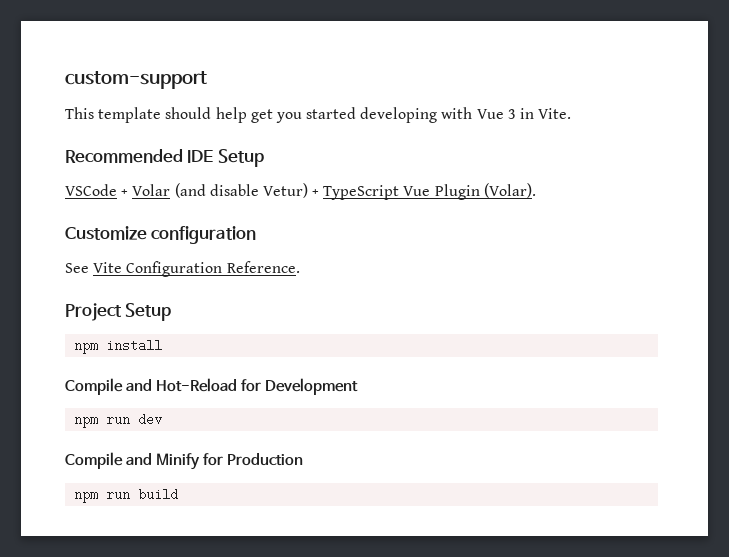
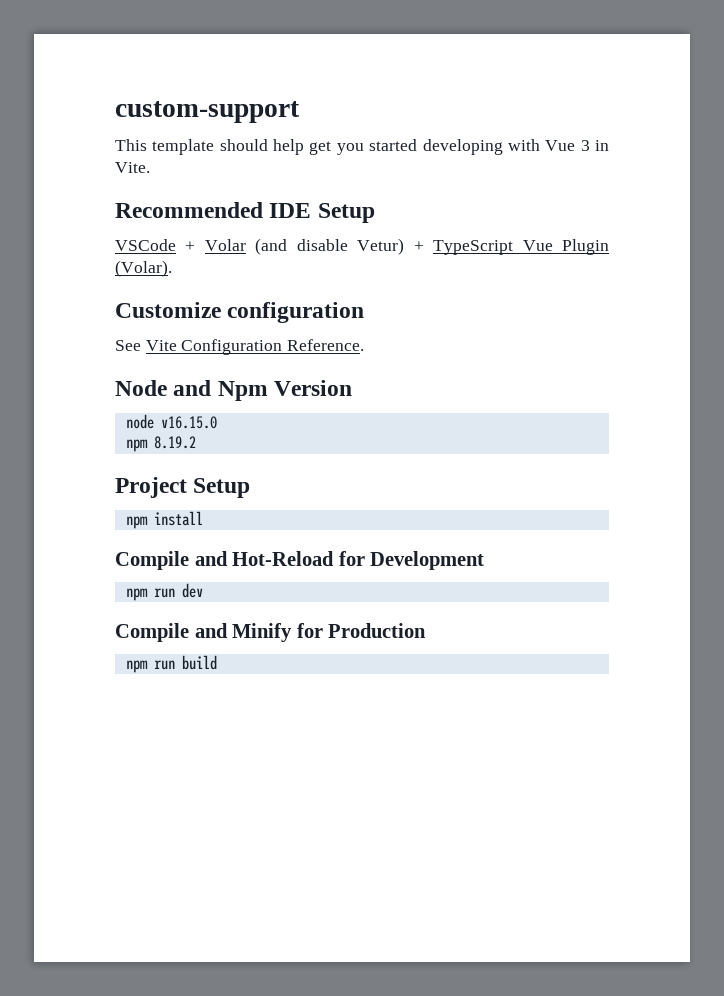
(300, 267) none -> [115,380,353,401] [125,414,217,429] [125,436,196,452] // Node and Npm Version // node v16.15.0 // npm 8.19.2

